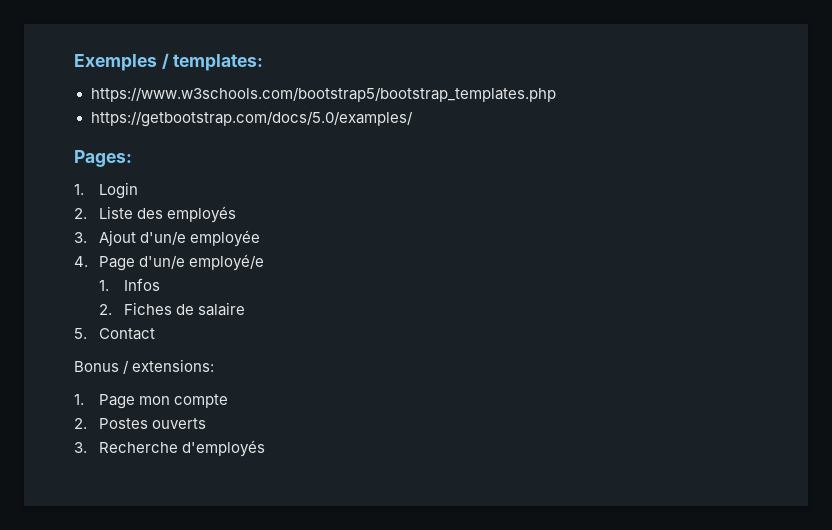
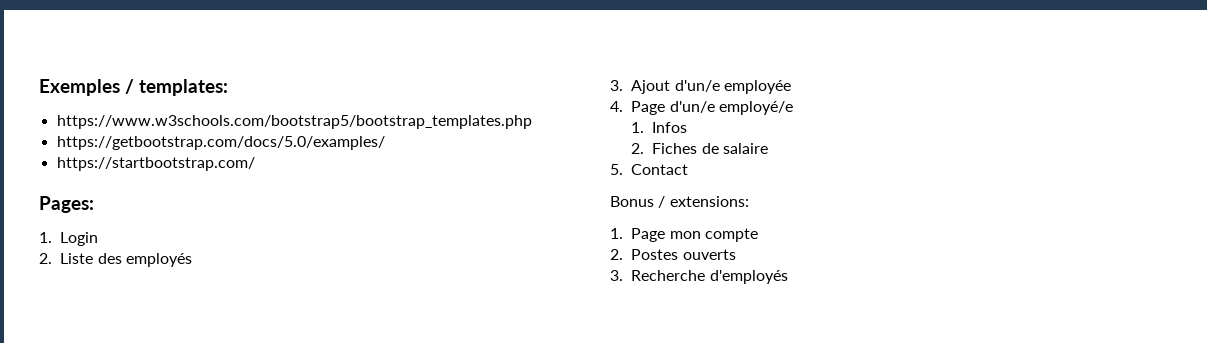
(413, 119) none -> [56,157,255,171] // https://startbootstrap.com/

